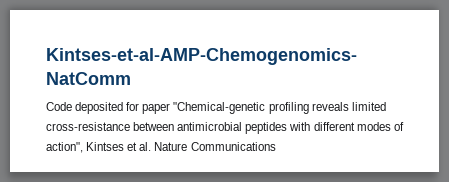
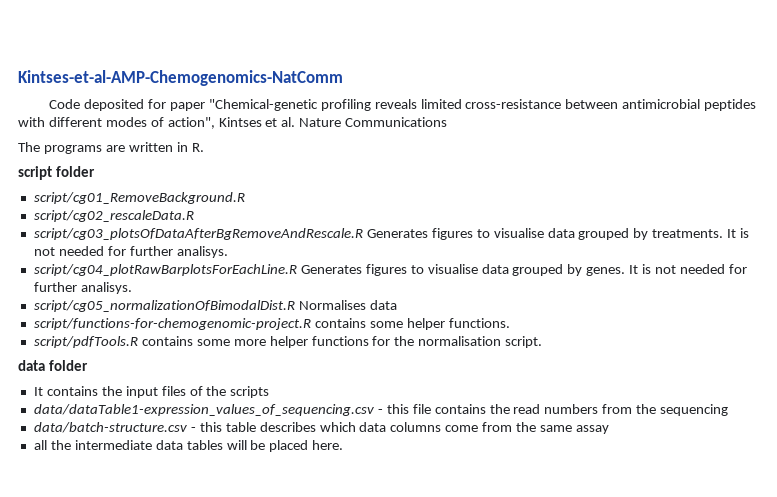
(276, 146) none -> [18,142,204,154] [18,166,95,180] [33,192,245,204] [33,210,194,222] [33,228,750,240] [33,246,228,258] [33,264,747,276] [33,282,132,294] [33,300,397,312] [33,318,510,330] [33,336,543,348] [18,360,88,371] [33,386,270,398] [33,404,729,416] [33,422,609,434] [33,440,344,452] // The programs are written in R. // script folder // script/cg01_RemoveBackground.R // script/cg02_rescaleData.R // script/cg03_plotsOfDataAfterBgRemoveAndRescale.R Generates figures to visualise data grouped by treatments. It is not needed for further analisys. // script/cg04_plotRawBarplotsForEachLine.R Generates figures to visualise data grouped by genes. It is not needed for further analisys. // script/cg05_normalizationOfBimodalDist.R Normalises data // script/functions-for-chemogenomic-project.R contains some helper functions. // script/pdfTools.R contains some more helper functions for the normalisation script. // data folder // It contains the input files of the scripts // data/dataTable1-expression_values_of_sequencing.csv - this file contains the read numbers from the sequencing // data/batch-structure.csv - this table describes which data columns come from the same assay // all the intermediate data tables will be placed here.

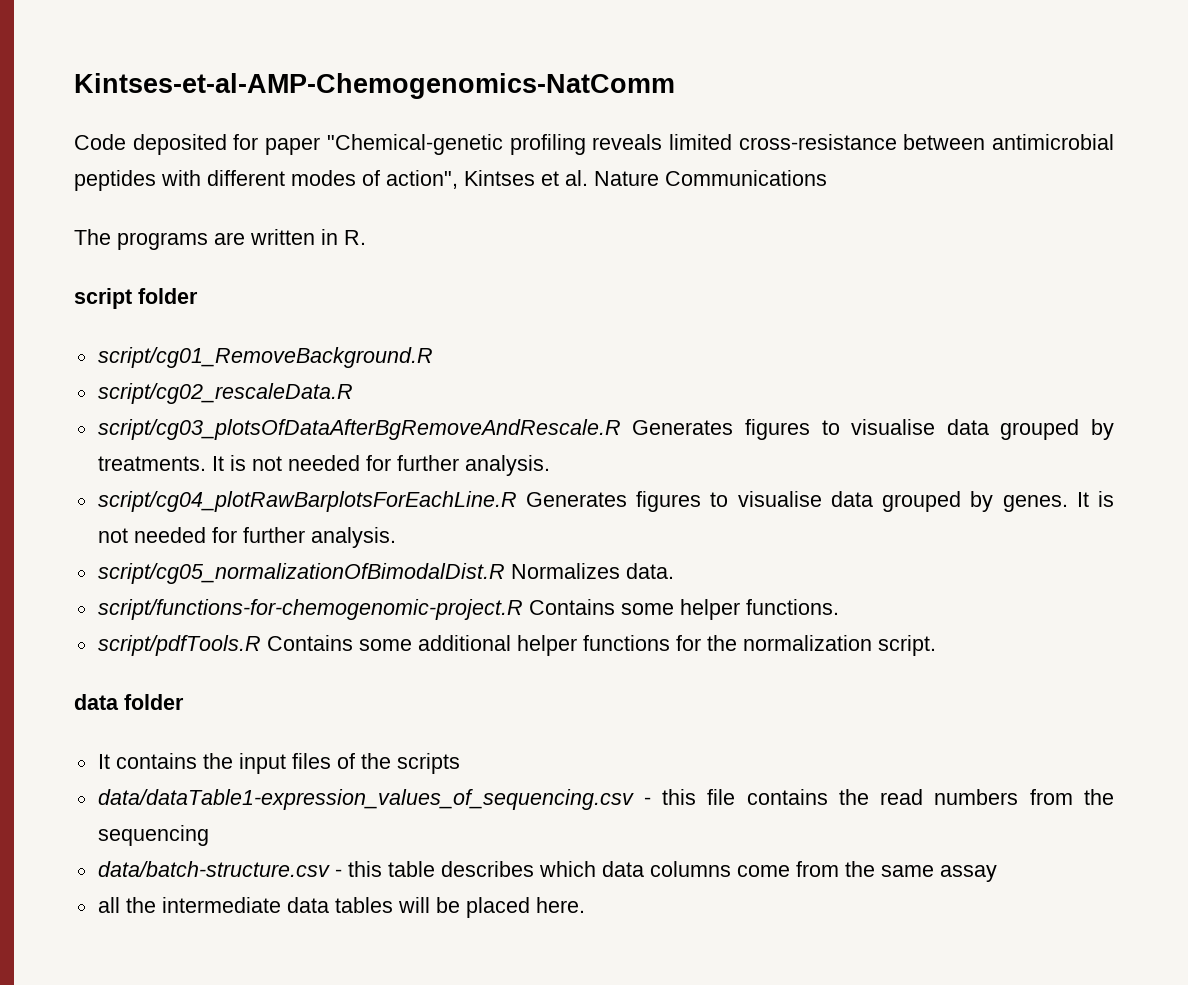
[176,246,228,258] analisys. -> [464,455,550,476] analysis.
[80,282,132,294] analisys. -> [310,527,396,548] analysis.
[298,300,397,310] Normalises data -> [510,563,674,579] Normalizes data.
[314,318,366,328] contains -> [528,599,615,615] Contains
[141,336,266,346] contains some more -> [266,635,511,651] Contains some additional
[418,336,502,346] normalisation -> [742,635,872,651] normalization

